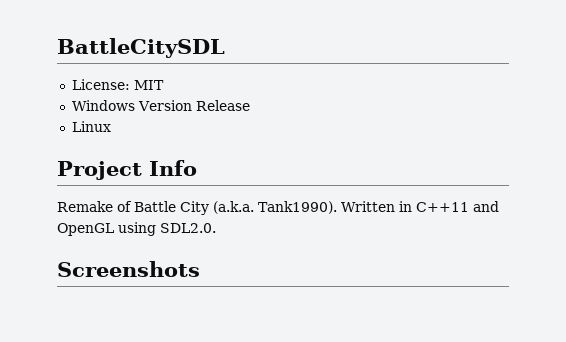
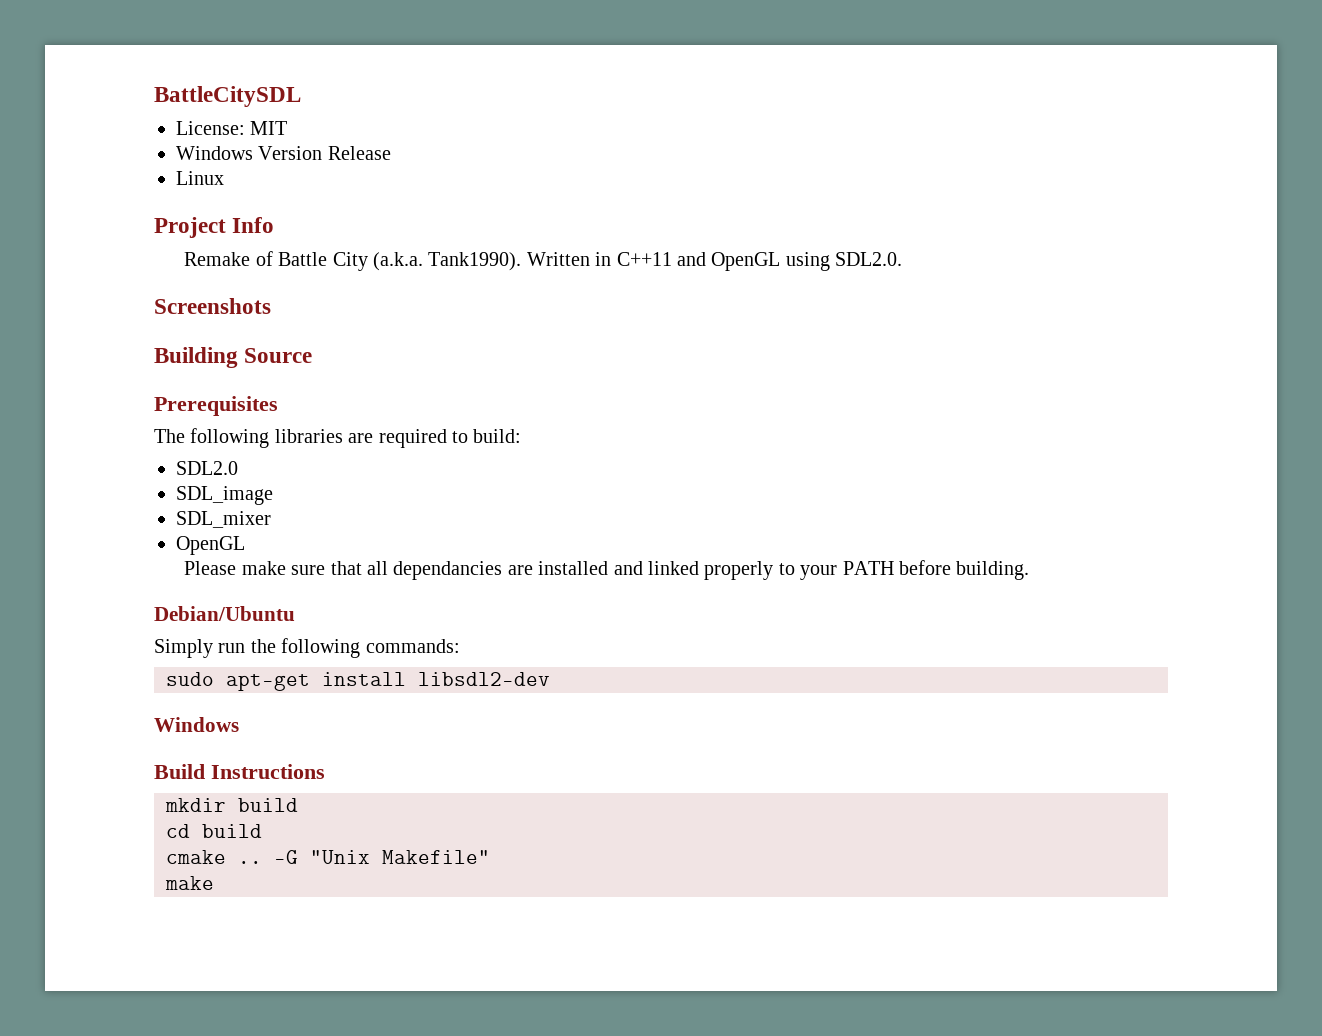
(200, 269) none -> [154,347,313,368] [154,396,278,416] [154,428,522,448] [176,461,238,475] [176,486,273,505] [176,511,271,528] [176,536,245,555] [184,560,1030,580] [154,606,295,621] [154,638,460,658] [166,672,550,691] [154,717,239,732] [154,764,325,779] [165,798,298,812] [166,824,262,838] [166,850,490,864] [165,876,214,890] // Building Source // Prerequisites // The following libraries are required to build: // SDL2.0 // SDL_image // SDL_mixer // OpenGL // Please make sure that all dependancies are installed and linked properly to your PATH before building. // Debian/Ubuntu // Simply run the following commands: // sudo apt-get install libsdl2-dev // Windows // Build Instructions // mkdir build // cd build // cmake .. -G "Unix Makefile" // make

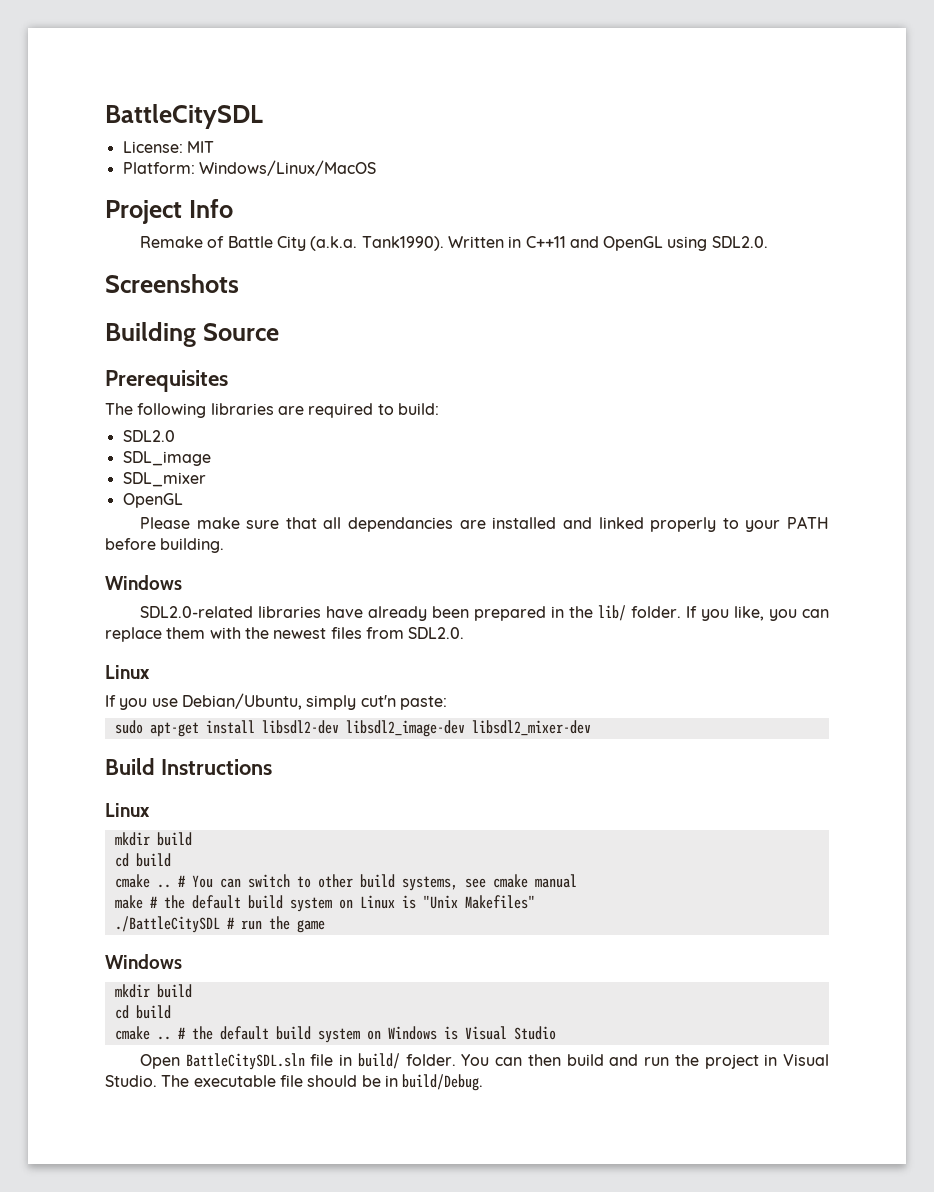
[176,146,391,160] [176,171,224,185] Windows Version Release // Linux -> [122,160,376,176] Platform: Windows/Linux/MacOS
[154,606,295,621] [154,638,460,658] Debian/Ubuntu // Simply run the following commands: -> [105,575,182,590] [139,605,830,621] [105,627,465,642] [105,665,150,679] [105,693,447,710] Windows // SDL2.0-related libraries have already been prepared in the lib/ folder. If you like, you can replace them with the newest files from SDL2.0. // Linux // If you use Debian/Ubuntu, simply cut'n paste:
[154,717,239,732] // Windows -> [345,720,591,737] libsdl2_image-dev libsdl2_mixer-dev
[165,798,298,812] [166,824,262,838] [166,850,490,864] [165,876,214,890] // mkdir build // cd build // cmake .. -G "Unix Makefile" // make -> [105,803,150,817] [114,832,192,846] [114,853,171,867] [114,874,577,891] [114,895,535,912] [114,916,325,933] [105,954,182,969] [114,984,192,998] [114,1005,171,1019] [114,1026,556,1043] [139,1053,830,1070] [105,1074,484,1091] // Linux // mkdir build // cd build // cmake .. # You can switch to other build systems, see cmake manual // make # the default build system on Linux is "Unix Makefiles" // ./BattleCitySDL # run the game // Windows // mkdir build // cd build // cmake .. # the default build system on Windows is Visual Studio // Open BattleCitySDL.sln file in build/ folder. You can then build and run the project in Visual Studio. The executable file should be in build/Debug.

